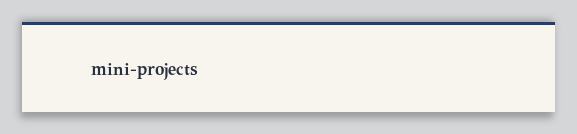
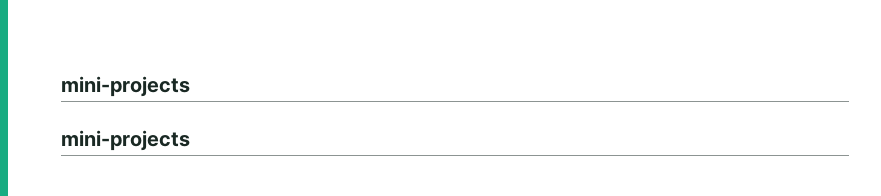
[91,63,198,80] mini-projects -> [61,76,190,97] [61,130,190,151] mini-projects // mini-projects

